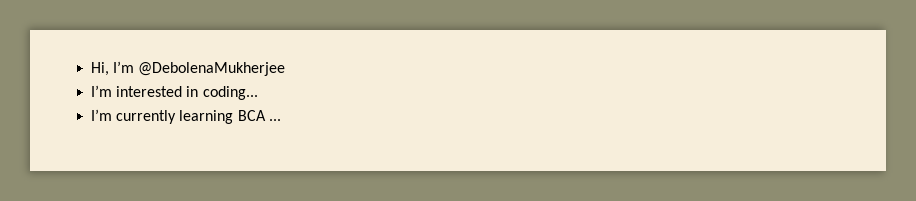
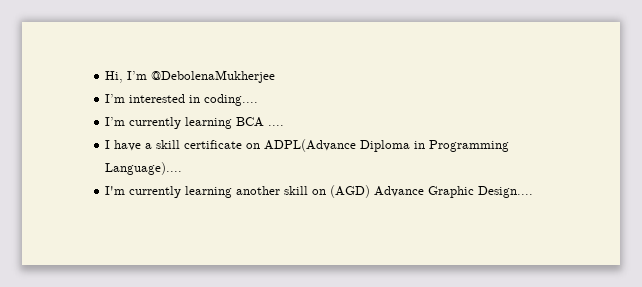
[202,86,258,100] coding... -> [204,94,259,106] coding....
[268,119,281,121] ... -> [268,125,285,126] [105,139,510,152] [105,162,183,175] [105,185,534,198] .... // I have a skill certificate on ADPL(Advance Diploma in Programming Language).... // I'm currently learning another skill on (AGD) Advance Graphic Design....

